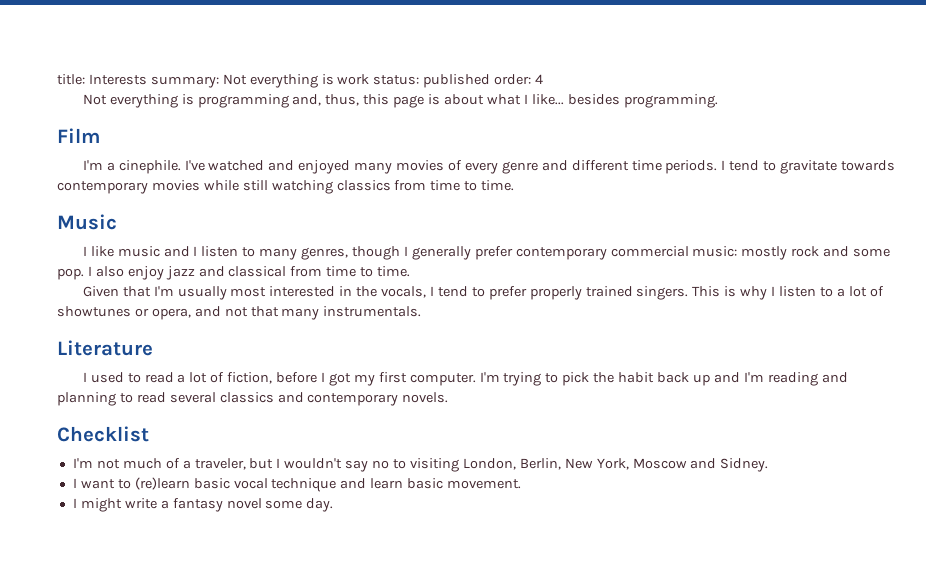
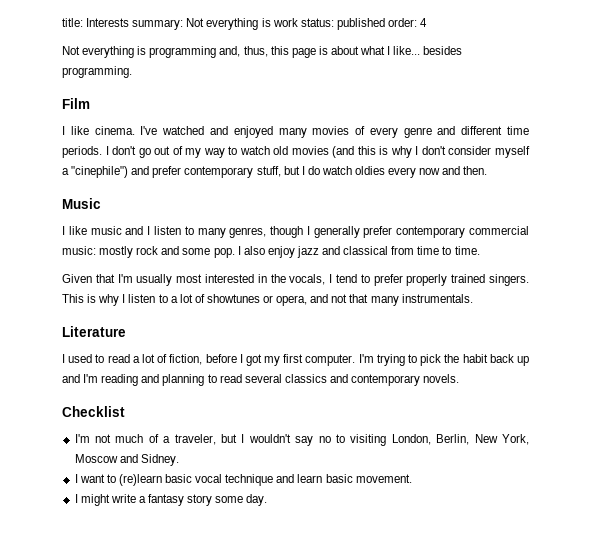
[82,160,181,174] I'm a cinephile. -> [62,126,135,135] I like cinema.
[729,160,896,174] [57,180,515,194] tend to gravitate towards contemporary movies while still watching classics from time to time. -> [112,146,530,158] [62,166,488,178] don't go out of my way to watch old movies (and this is why I don't consider myself a "cinephile") and prefer contemporary stuff, but I do watch oldies every now and then.
[226,498,262,509] novel -> [187,494,213,506] story

